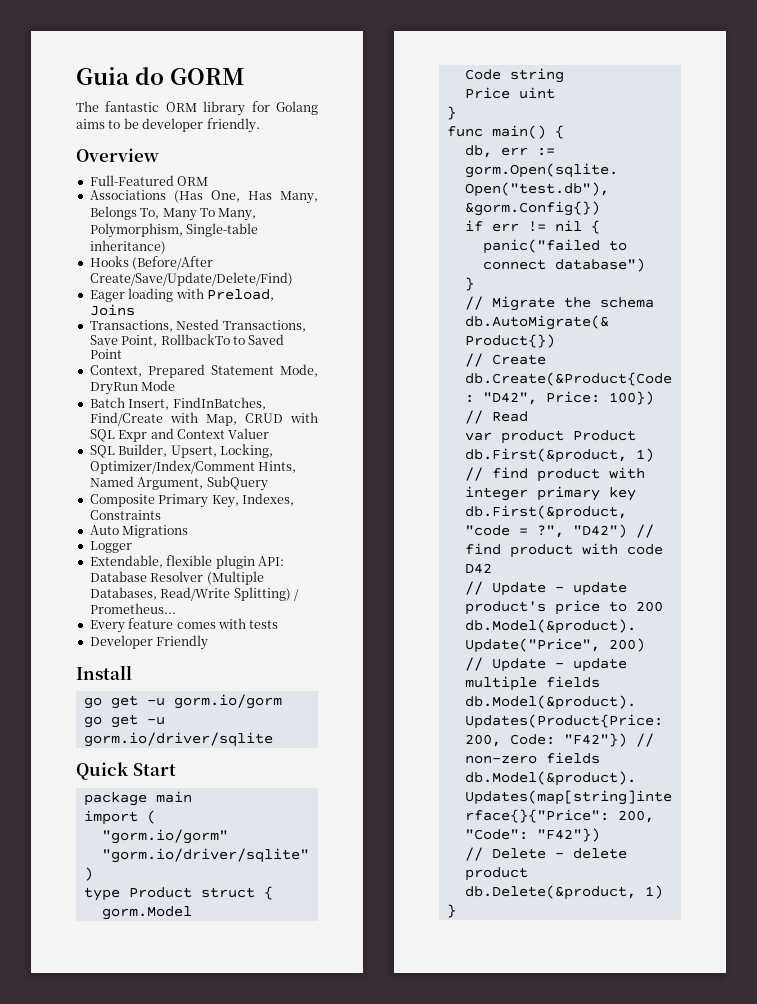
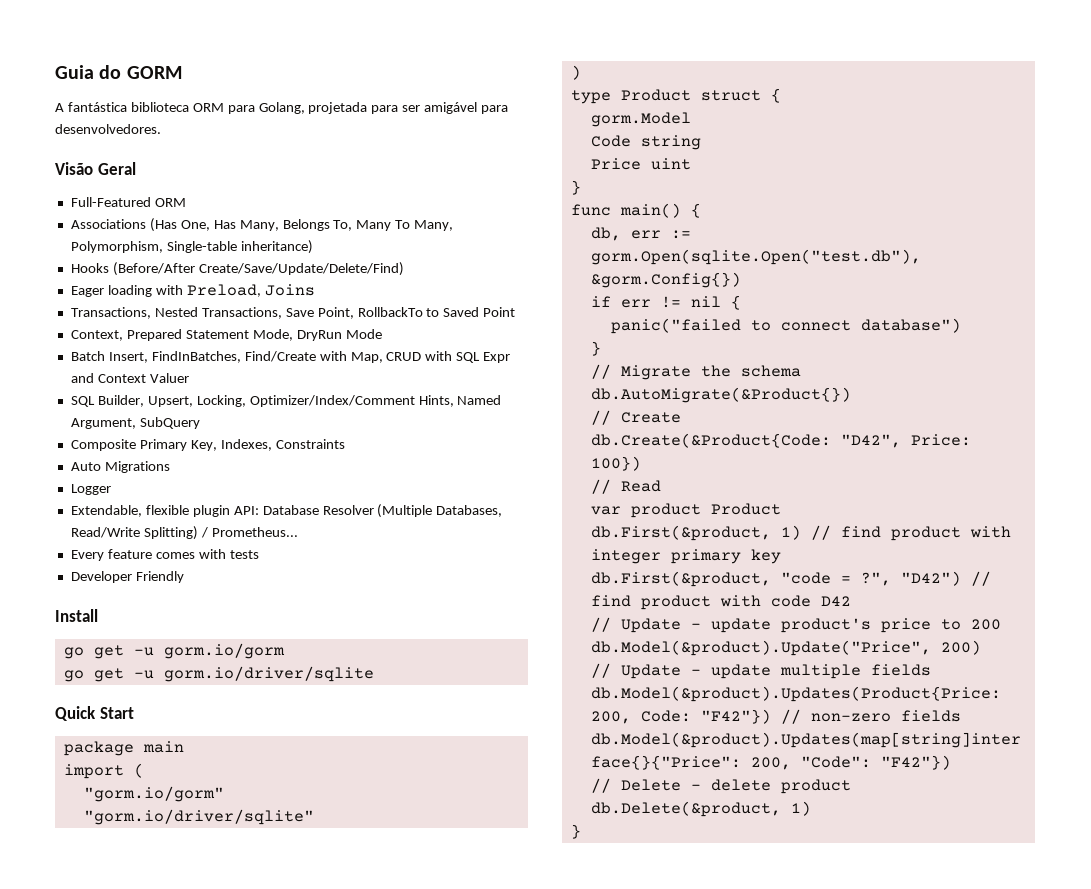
[76,101,318,116] [76,118,260,133] [76,148,159,162] The fantastic ORM library for Golang aims to be developer friendly. // Overview -> [55,102,509,114] [55,124,161,134] [55,162,136,175] A fantástica biblioteca ORM para Golang, projetada para ser amigável para desenvolvedores. // Visão Geral

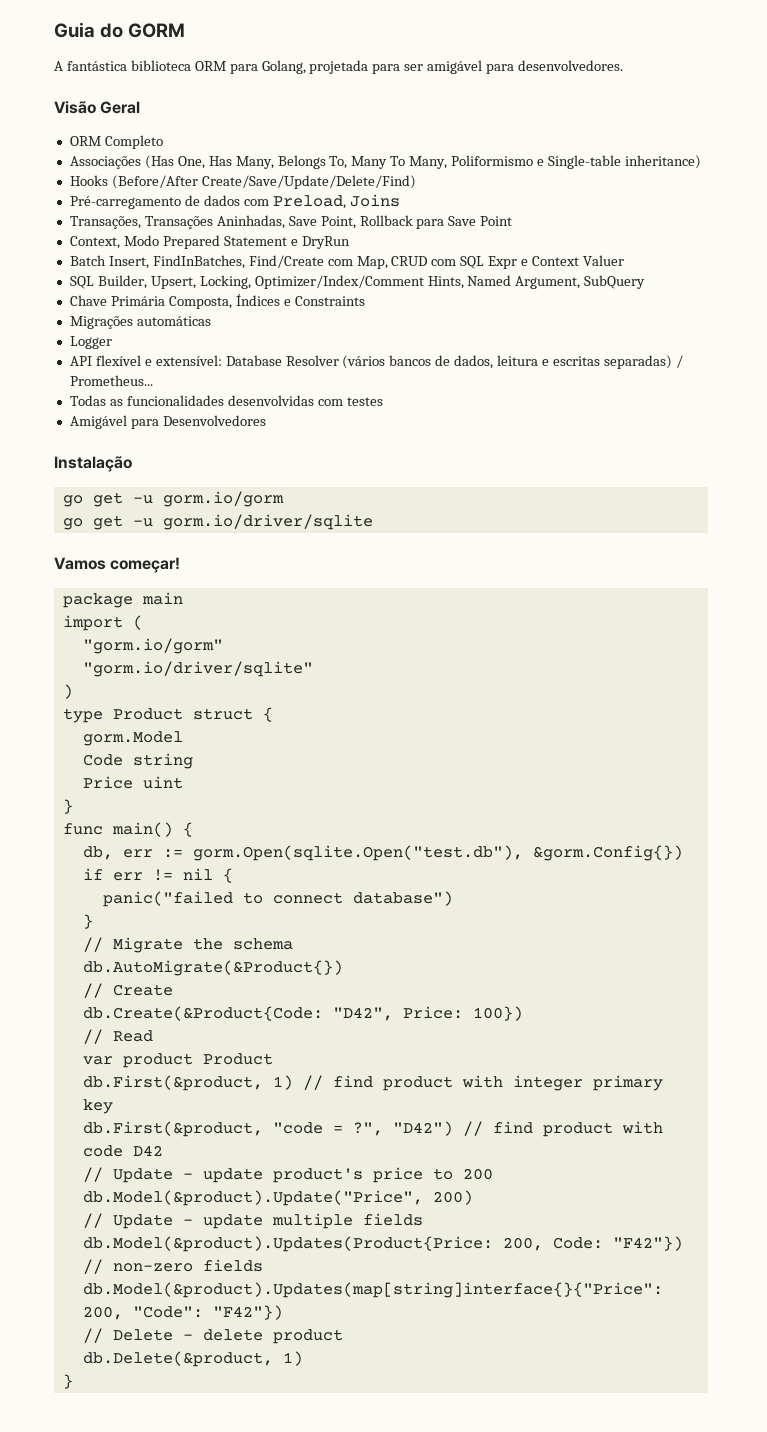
[70,197,186,207] [70,219,146,229] Full-Featured ORM // Associations -> [69,135,163,149] [69,156,141,169] ORM Completo // Associações
[70,241,163,253] Polymorphism, -> [451,155,545,166] Poliformismo e
[70,284,315,297] [70,307,480,319] Eager loading with Preload, Joins // Transactions, Nested Transactions, Save Point, RollbackTo to Saved -> [69,194,400,209] [69,215,477,229] Pré-carregamento de dados com Preload, Joins // Transações, Transações Aninhadas, Save Point, Rollback para Save
(123, 335) none -> [123,235,159,246] Modo
[252,329,293,341] Mode, -> [290,239,298,246] e
[345,329,382,339] Mode -> (350, 242) none
[319,351,347,361] with -> [327,259,353,266] com
[425,351,453,361] with -> [431,259,457,266] com
[70,373,94,383] and -> [521,259,529,266] e
[70,439,272,451] Composite Primary Key, Indexes, -> [69,294,291,309] Chave Primária Composta, Índices e
[70,461,170,473] Auto Migrations -> [69,316,211,329] Migrações automáticas
[70,504,503,518] [70,526,298,540] [70,549,259,561] [70,571,184,583] [55,609,98,622] Extendable, flexible plugin API: Database Resolver (Multiple Databases, Read/Write Splitting) / Prometheus... // Every feature comes with tests // Developer Friendly // Install -> [69,355,683,369] [69,375,153,386] [69,395,383,406] [69,415,266,429] [54,456,132,472] API flexível e extensível: Database Resolver (vários bancos de dados, leitura e escritas separadas) / Prometheus... // Todas as funcionalidades desenvolvidas com testes // Amigável para Desenvolvedores // Instalação
[55,706,134,721] Quick Start -> [54,557,181,573] Vamos começar!

